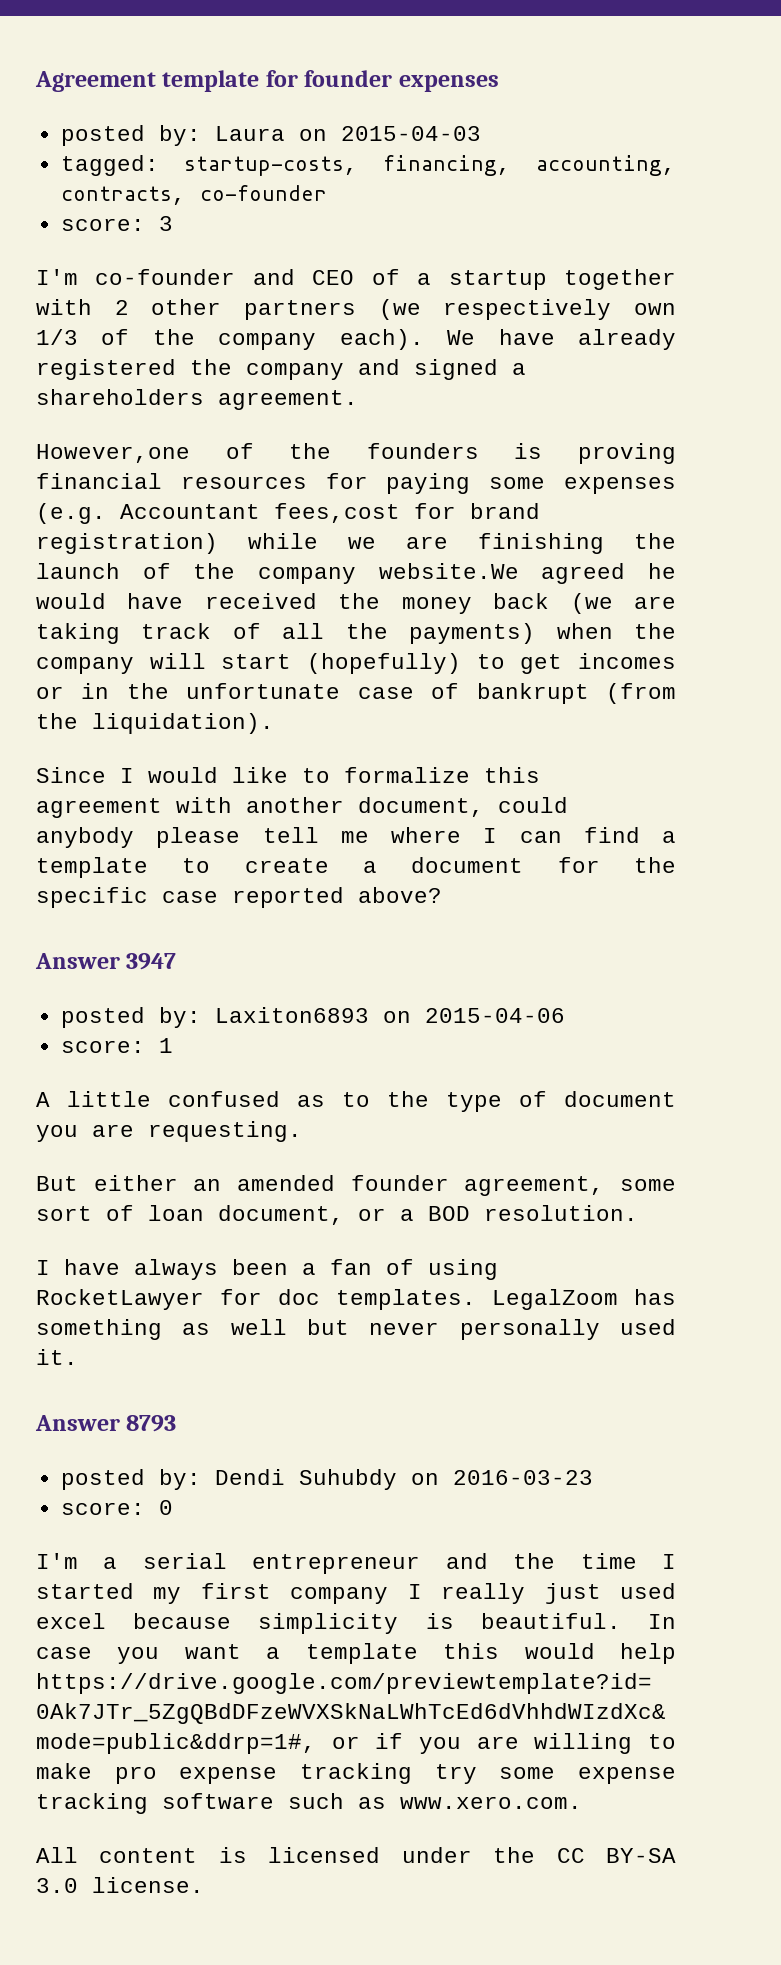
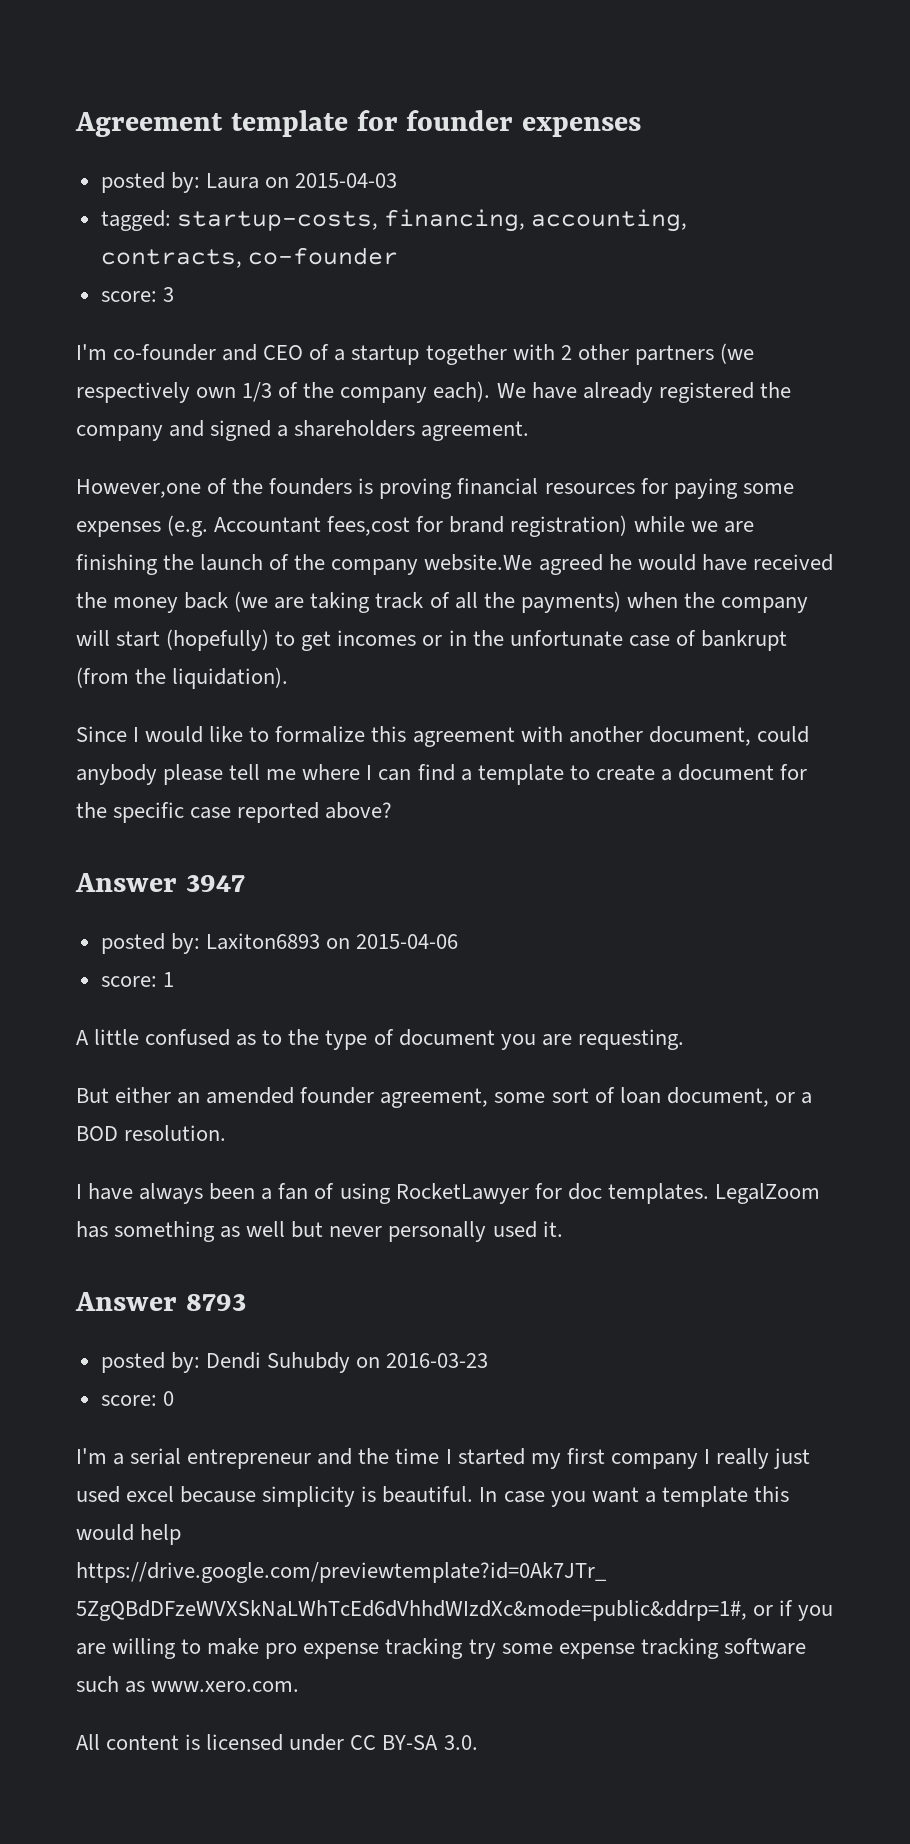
[493,1847,536,1863] the -> (345, 1742) none
[36,1877,204,1893] 3.0 license. -> [443,1735,478,1750] 3.0.

